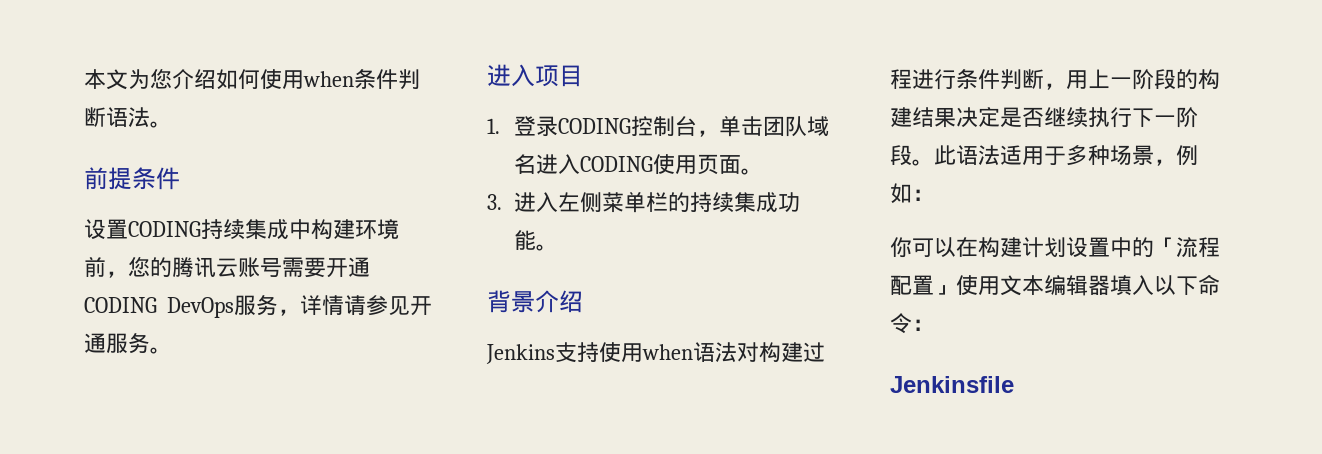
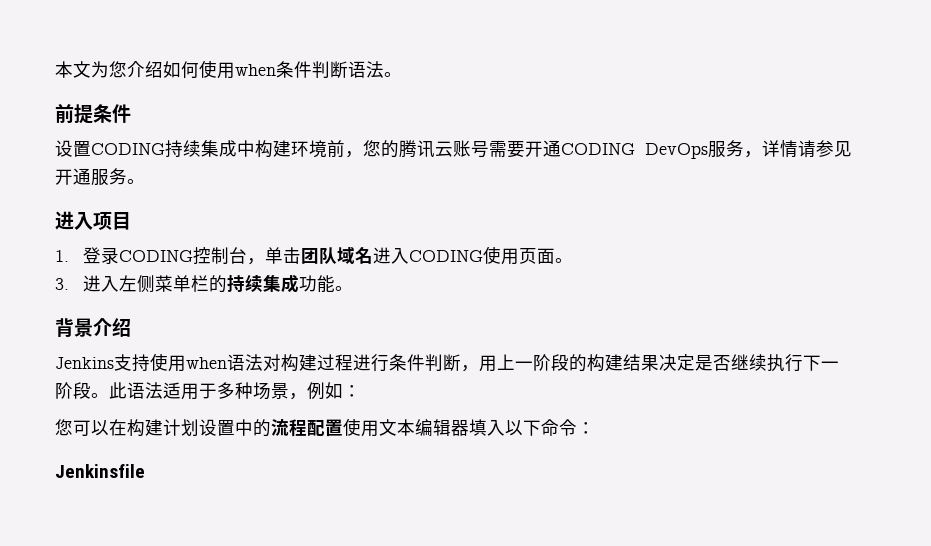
[890,237,912,258] 你 -> [55,419,73,436] 您
[1154,237,1176,255] 「 -> (271, 428) none
[934,285,956,295] 」 -> (343, 428) none

